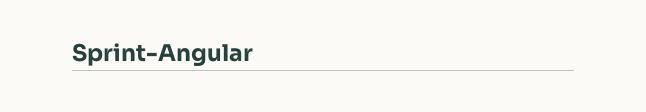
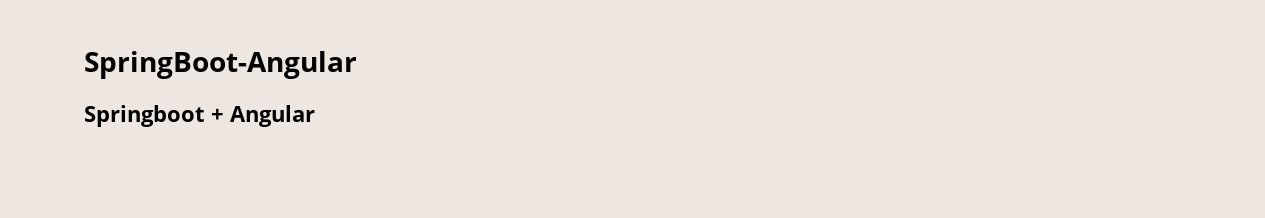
[72,43,253,67] Sprint-Angular -> [84,51,357,79] [84,105,315,127] SpringBoot-Angular // Springboot + Angular

